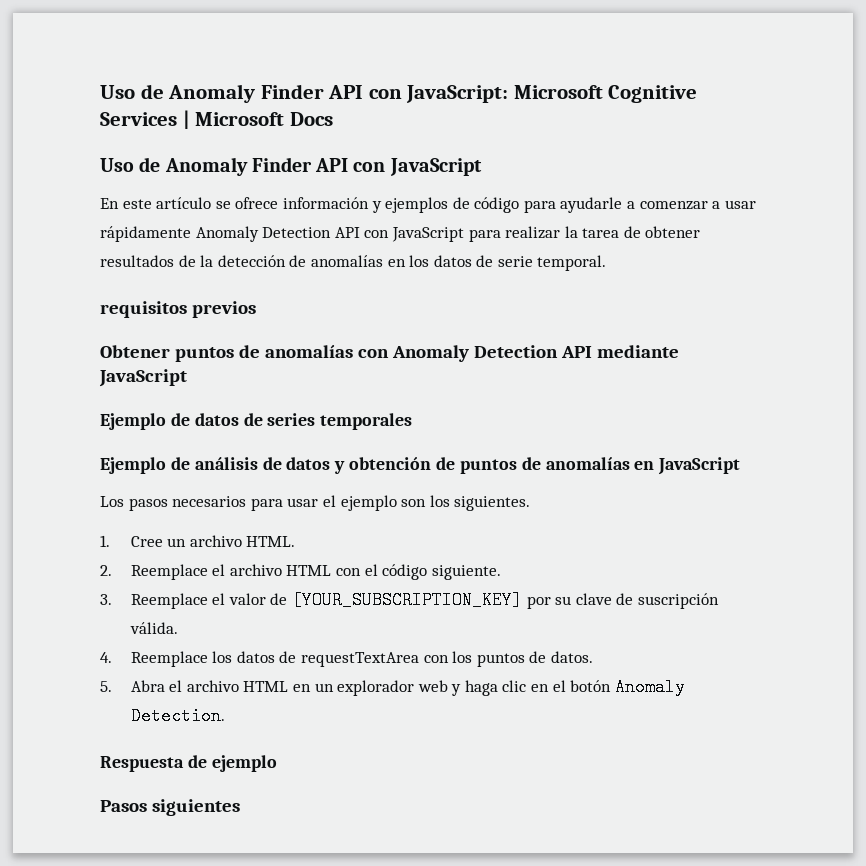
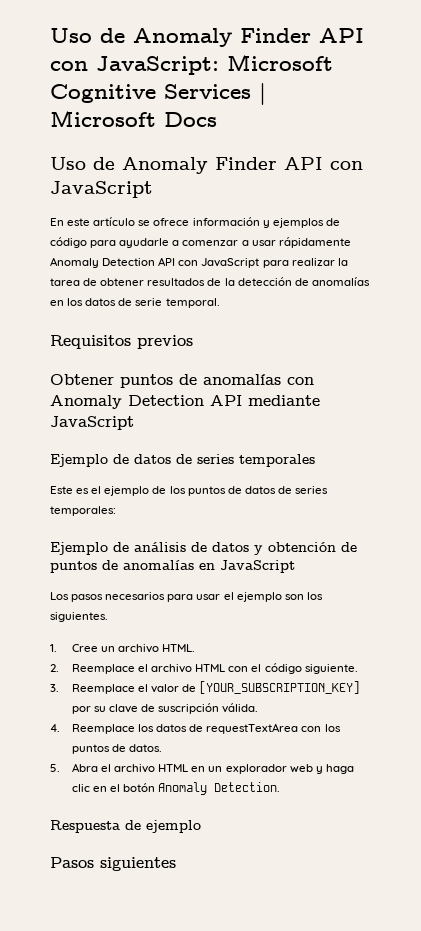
[100,301,187,318] requisitos -> [50,335,131,349] Requisitos
(413, 421) none -> [50,486,329,496] [50,506,116,516] // Este es el ejemplo de los puntos de datos de series temporales:

